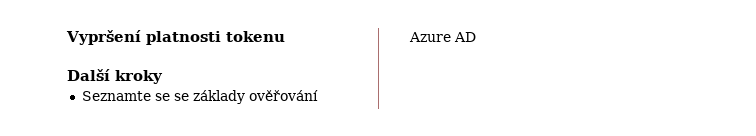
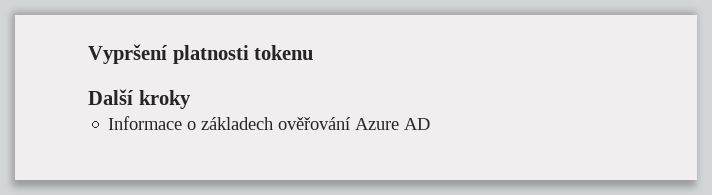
[81,90,245,104] Seznamte se se základy -> [108,116,274,130] Informace o základech

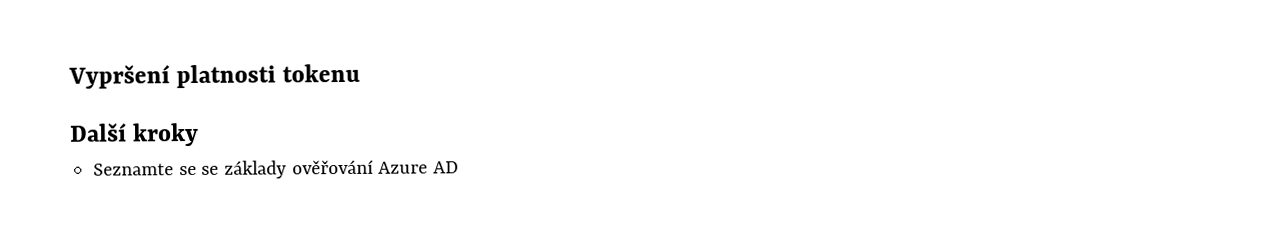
[108,116,274,130] Informace o základech -> [93,160,288,179] Seznamte se se základy

